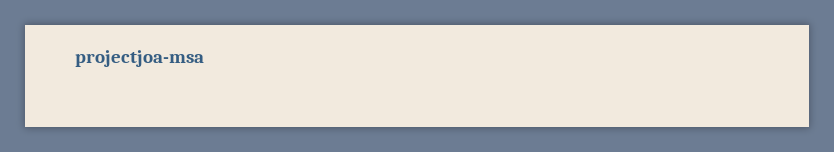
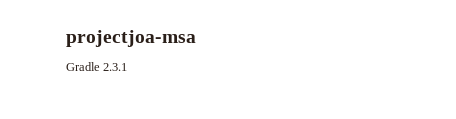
(204, 58) none -> [66,62,128,71] // Gradle 2.3.1

